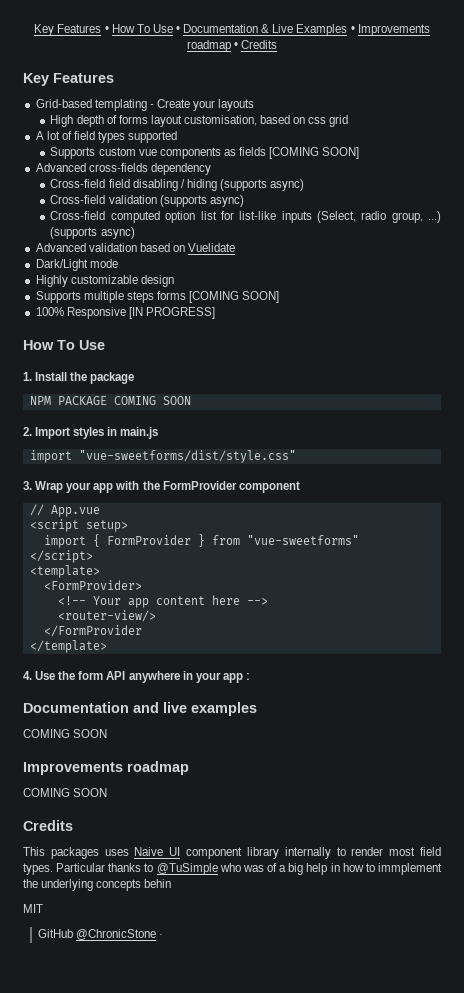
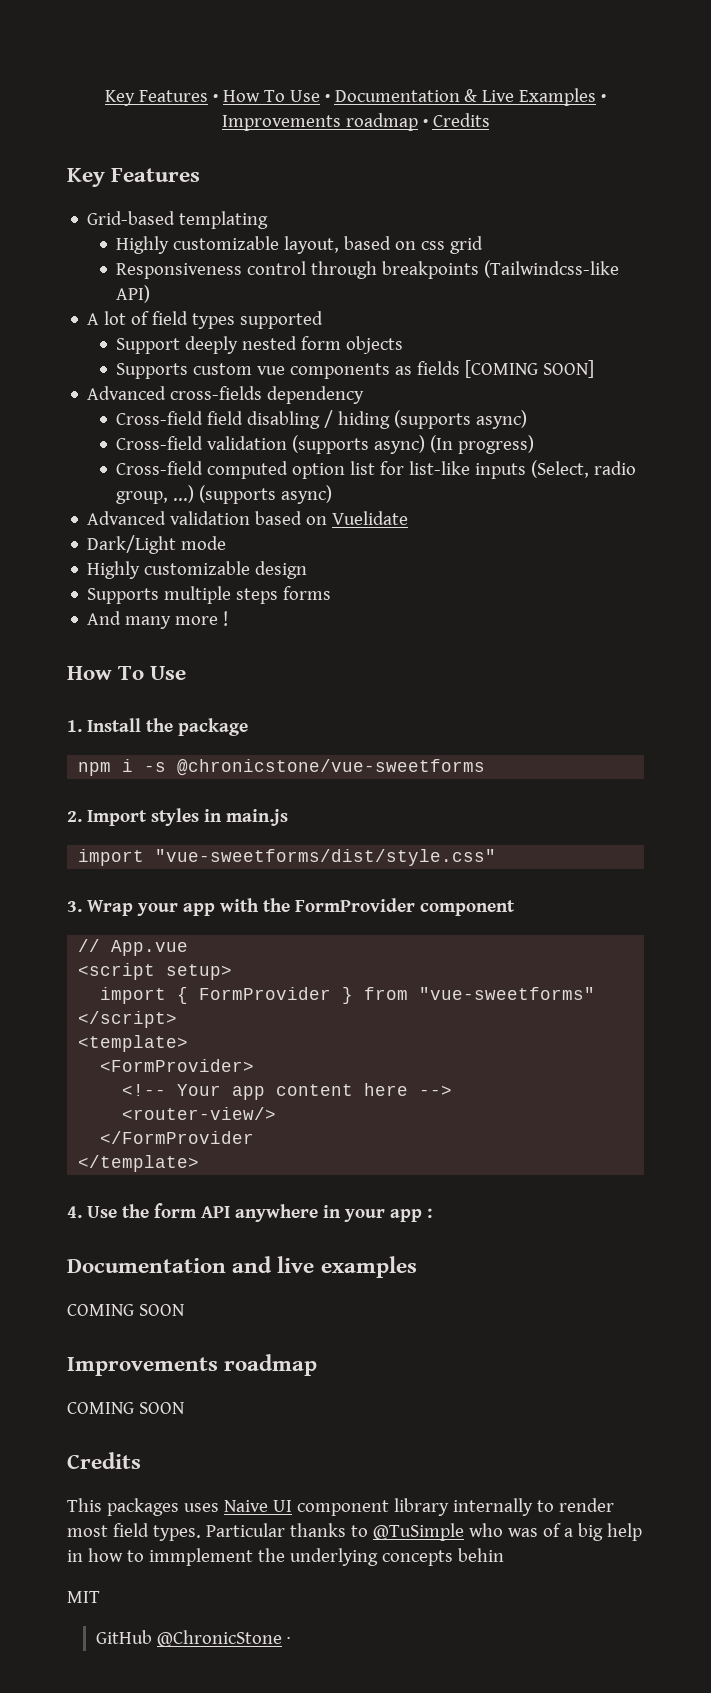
[149,99,255,111] [50,115,349,127] - Create your layouts // High depth of forms layout customisation, based on css grid -> [116,236,484,254] [116,260,620,279] [116,285,151,303] // Highly customizable layout, based on css grid // Responsiveness control through breakpoints (Tailwindcss-like API)
(178, 137) none -> [116,336,404,354] // Support deeply nested form objects
(244, 201) none -> [430,435,535,454] (In progress)
[189,291,280,303] [35,307,215,319] [COMING SOON] // 100% Responsive [IN PROGRESS] -> [87,611,229,629] // And many more !
[29,396,191,405] NPM PACKAGE COMING SOON -> [78,759,486,776] npm i -s @chronicstone/vue-sweetforms

